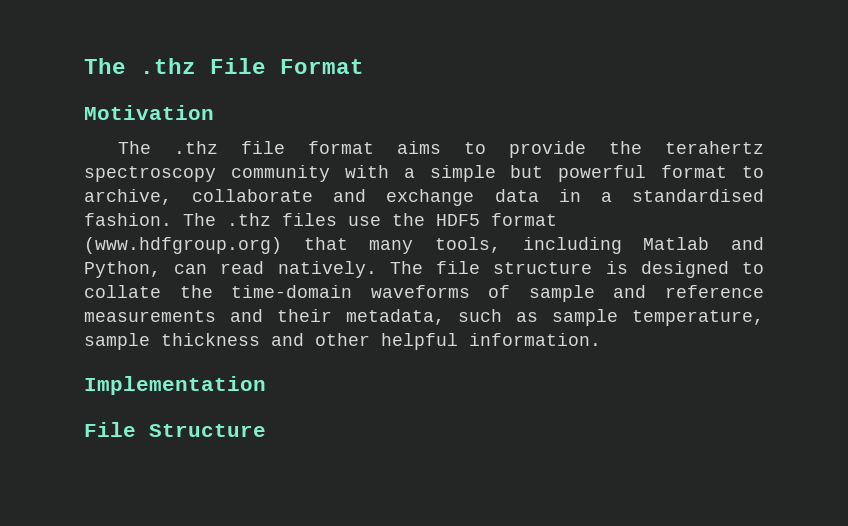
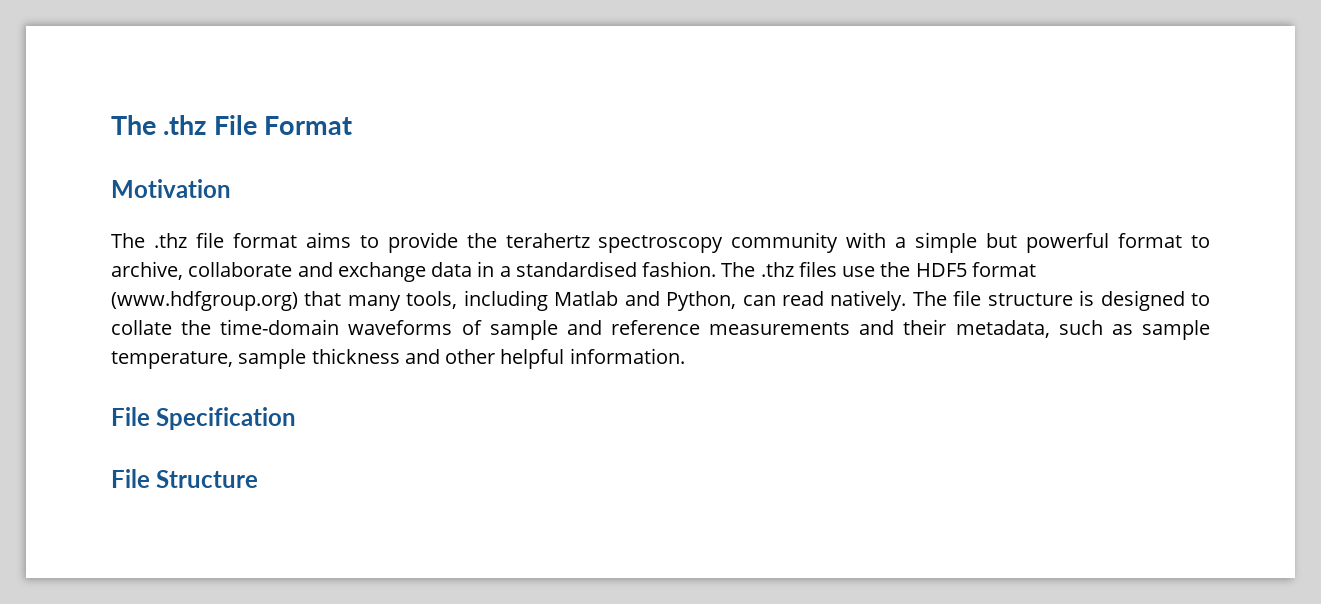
[84,376,266,395] Implementation -> [111,407,297,430] File Specification

